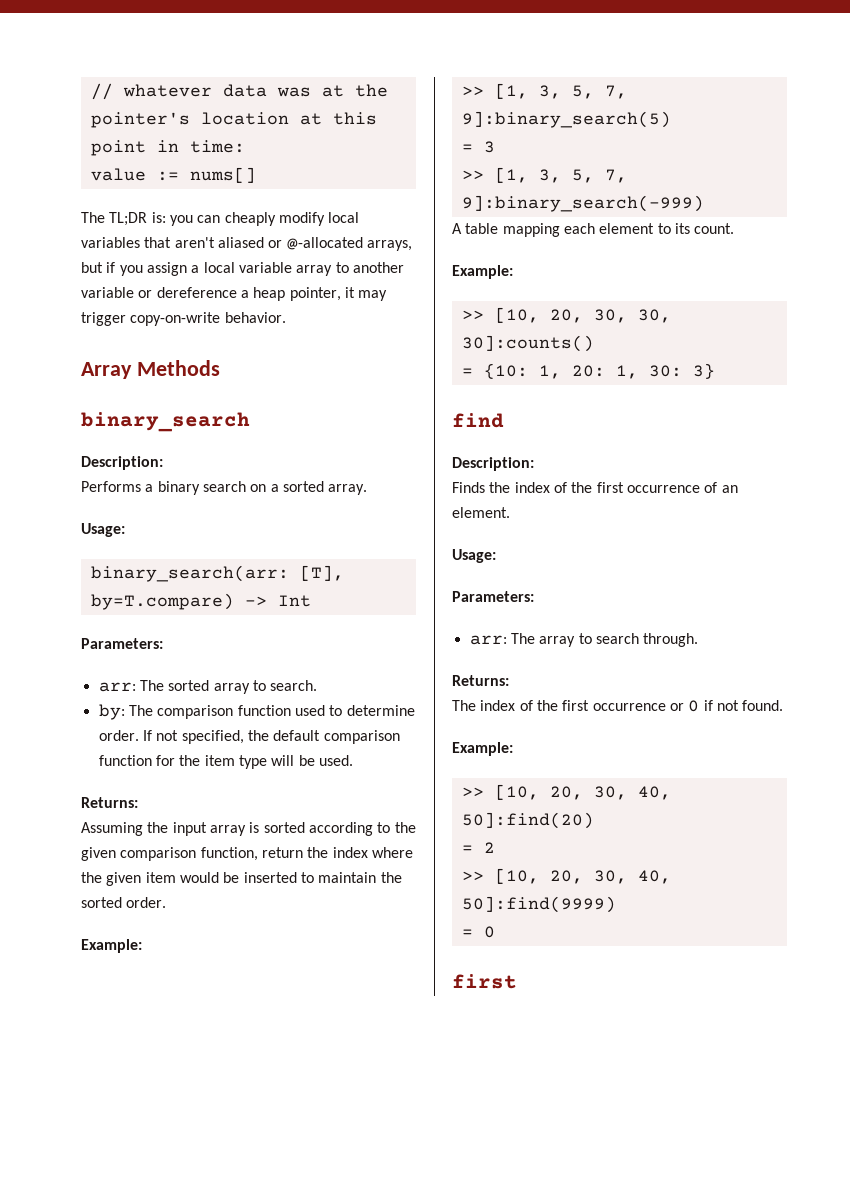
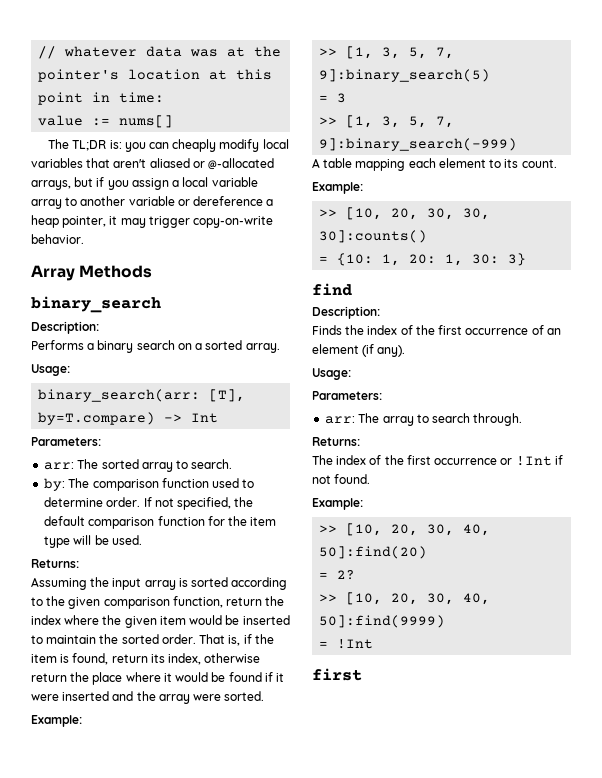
(167, 902) none -> [199,634,274,646] [31,653,261,665] [31,672,285,685] [31,691,265,704] That is, if the item is found, return its index, otherwise return the place where it would be found if it were inserted and the array were sorted.
[452,507,510,518] element. -> [312,344,406,357] element (if any).
[688,700,700,712] 0 -> [515,456,552,466] !Int
[483,842,495,853] 2 -> [337,570,356,580] 2?
[483,926,495,938] 0 -> [337,639,374,649] !Int

